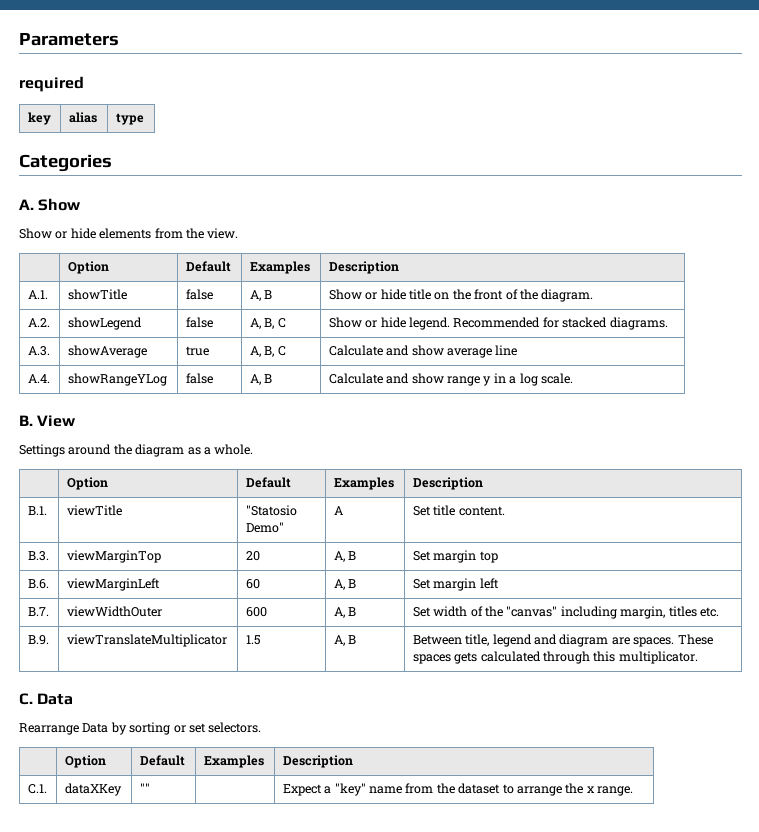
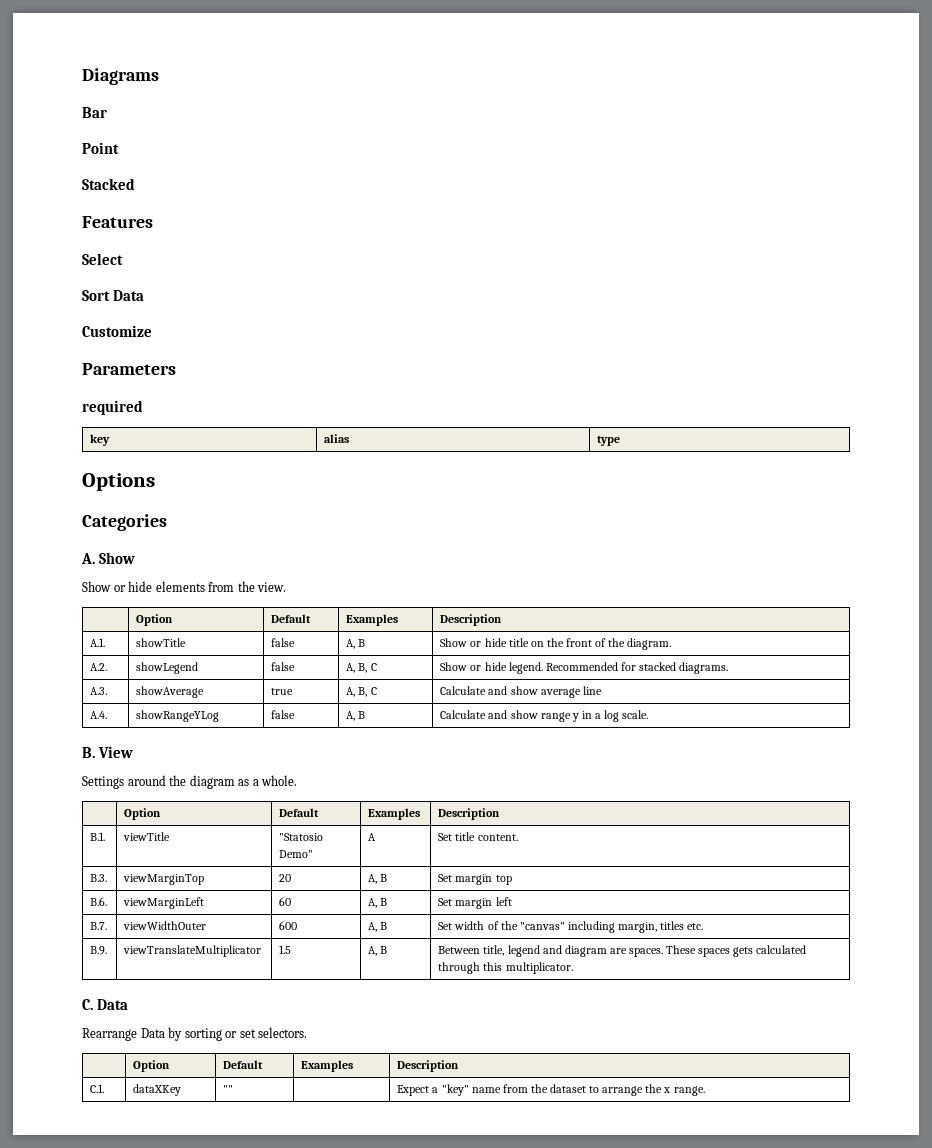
(19, 39) none -> [82,68,159,85] [82,107,107,118] [82,142,119,154] [82,178,135,190] [82,216,153,228] [82,253,123,265] [82,290,145,301] [82,325,152,337] Diagrams // Bar // Point // Stacked // Features // Select // Sort Data // Customize //
(144, 119) none -> [82,473,155,491] // Options

